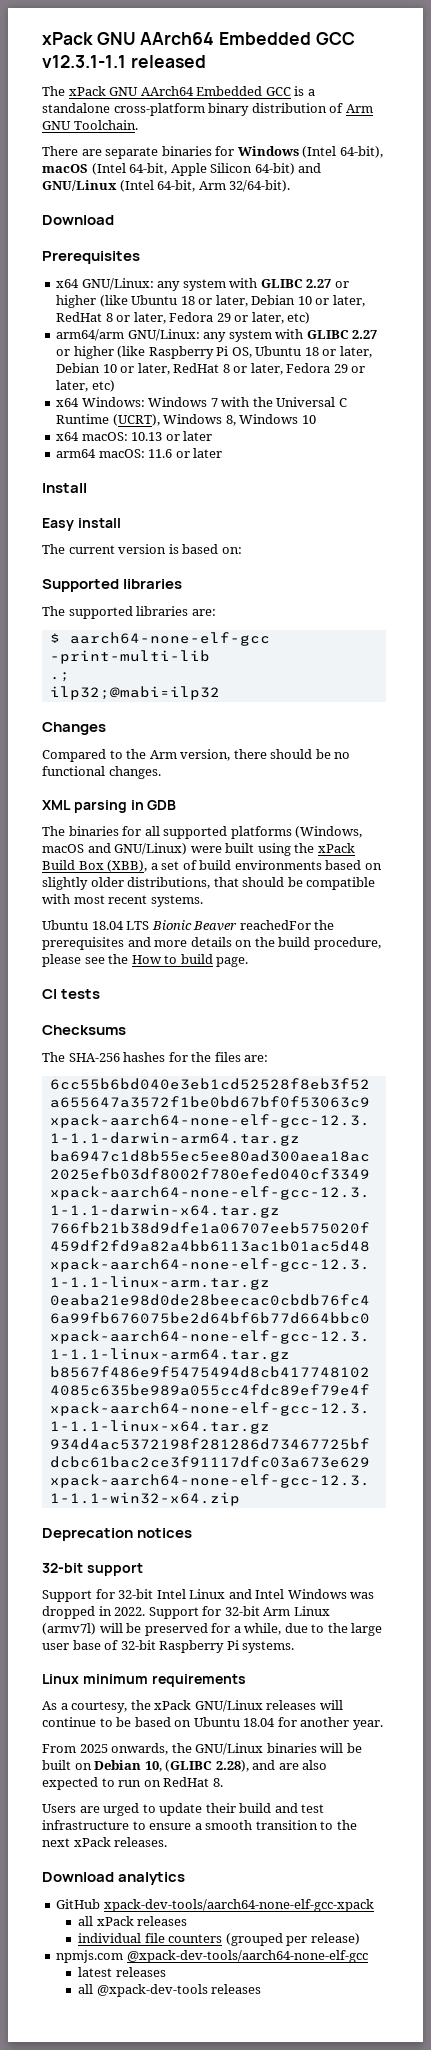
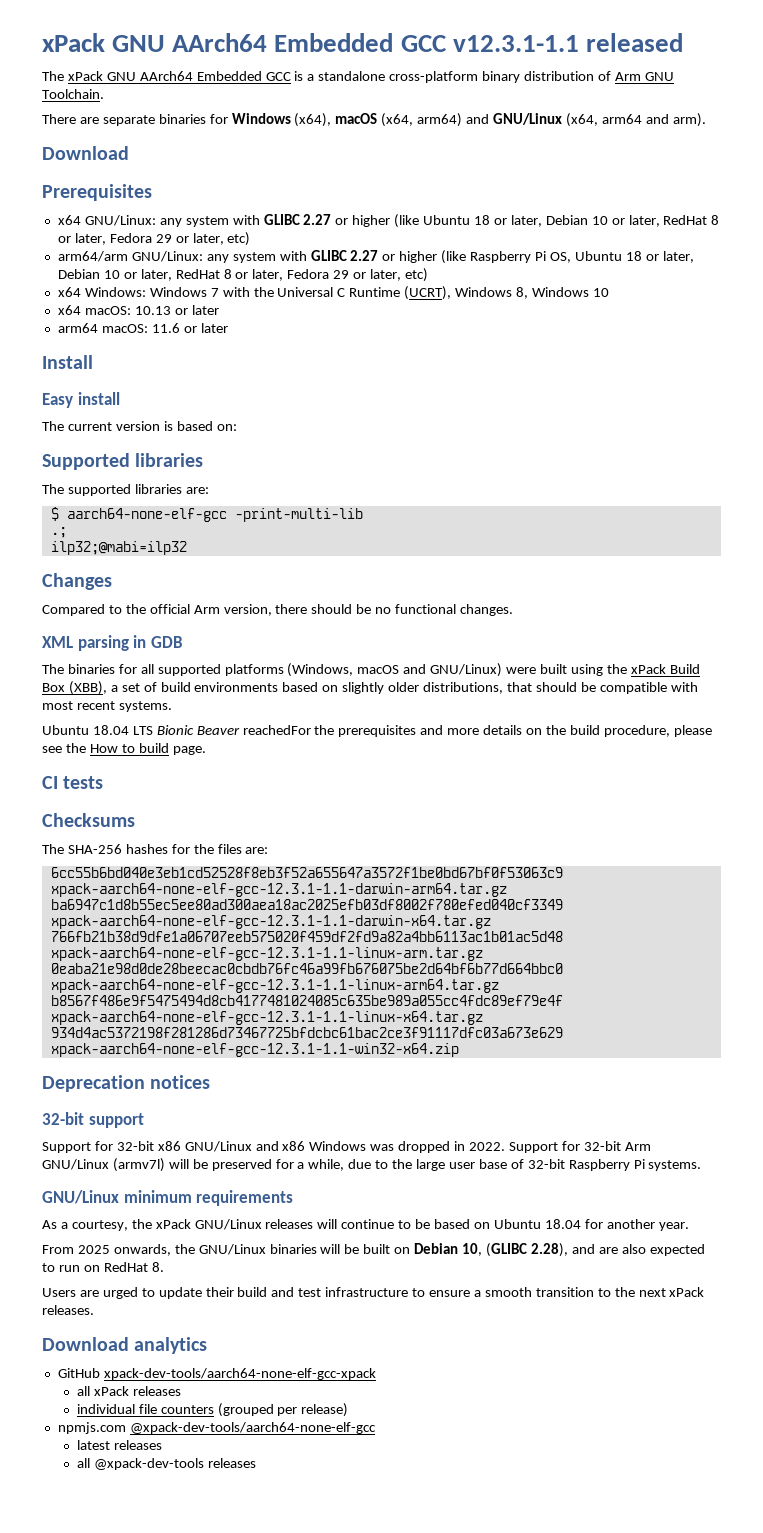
[302,146,383,158] [42,163,322,176] [42,180,291,192] (Intel 64-bit), macOS (Intel 64-bit, Apple Silicon 64-bit) and GNU/Linux (Intel 64-bit, Arm 32/64-bit). -> [294,113,706,127] (x64), macOS (x64, arm64) and GNU/Linux (x64, arm64 and arm).
(147, 754) none -> [149,604,190,614] official
[156,1589,285,1599] Intel Linux and Intel -> [157,1141,306,1152] x86 GNU/Linux and x86
[293,1606,330,1616] Linux -> [42,1159,109,1170] GNU/Linux
[42,1674,79,1684] Linux -> [42,1190,119,1204] GNU/Linux

